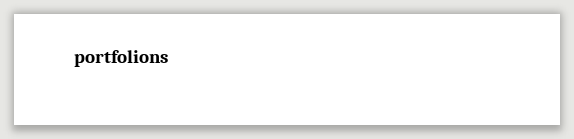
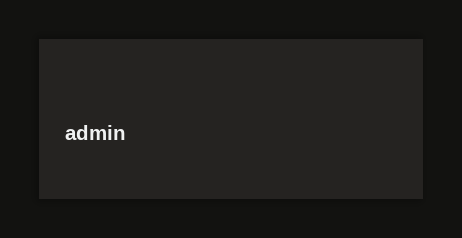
[74,50,168,67] portfolions -> [65,125,126,140] admin

